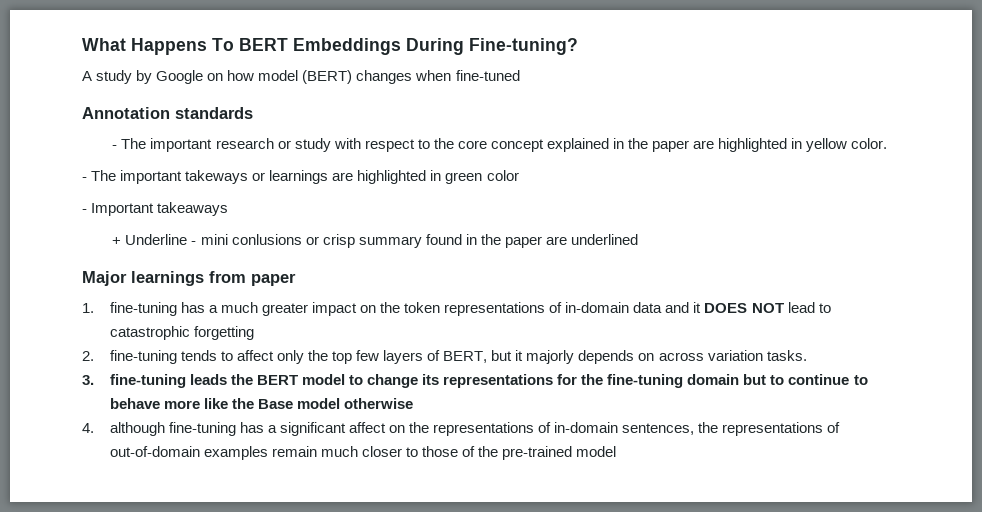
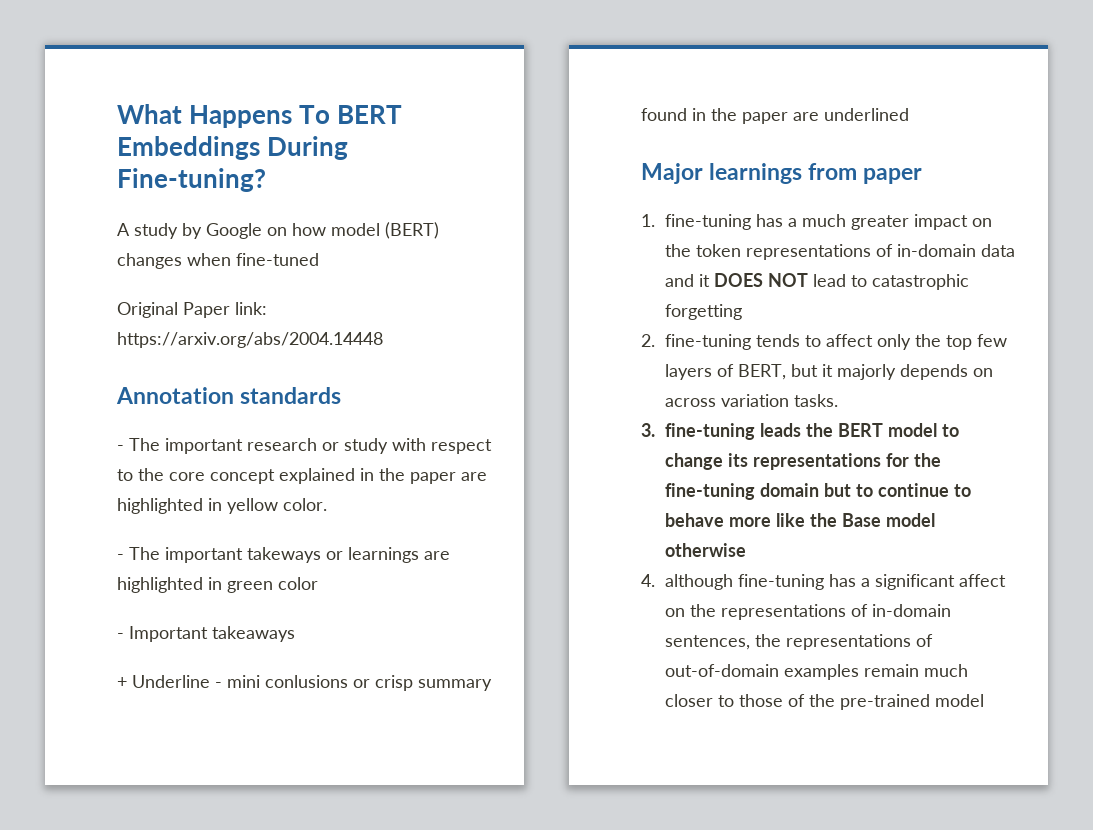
(520, 75) none -> [117,302,267,318] [117,332,383,348] // Original Paper link: https://arxiv.org/abs/2004.14448

